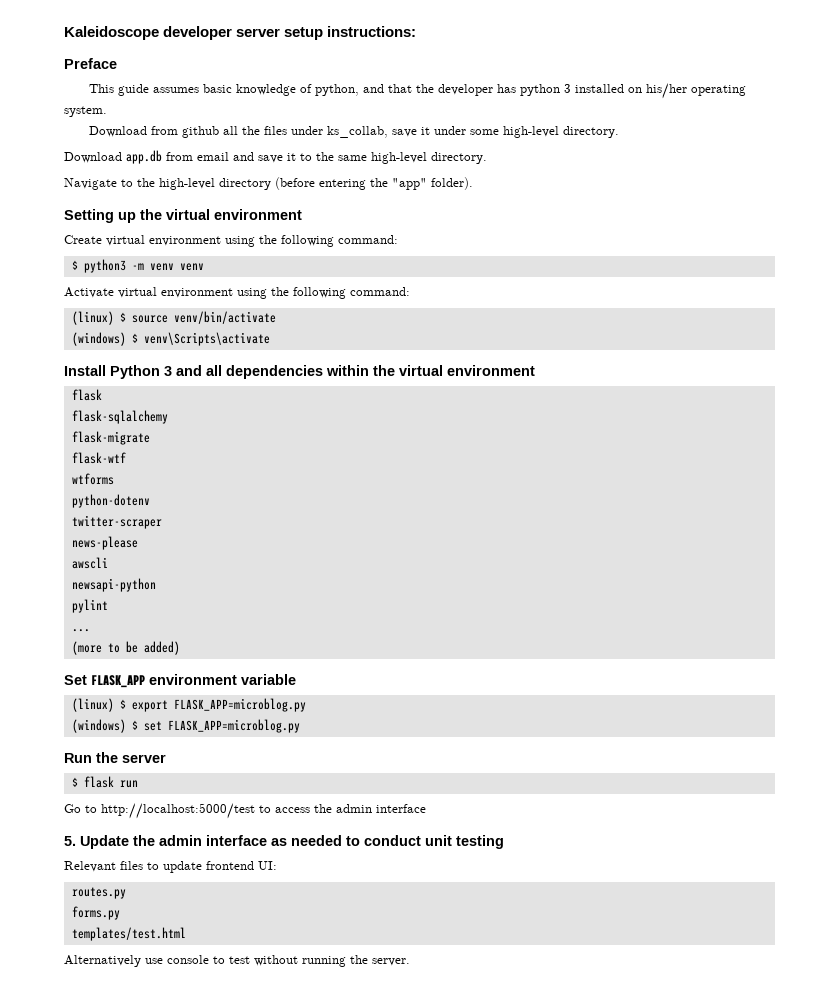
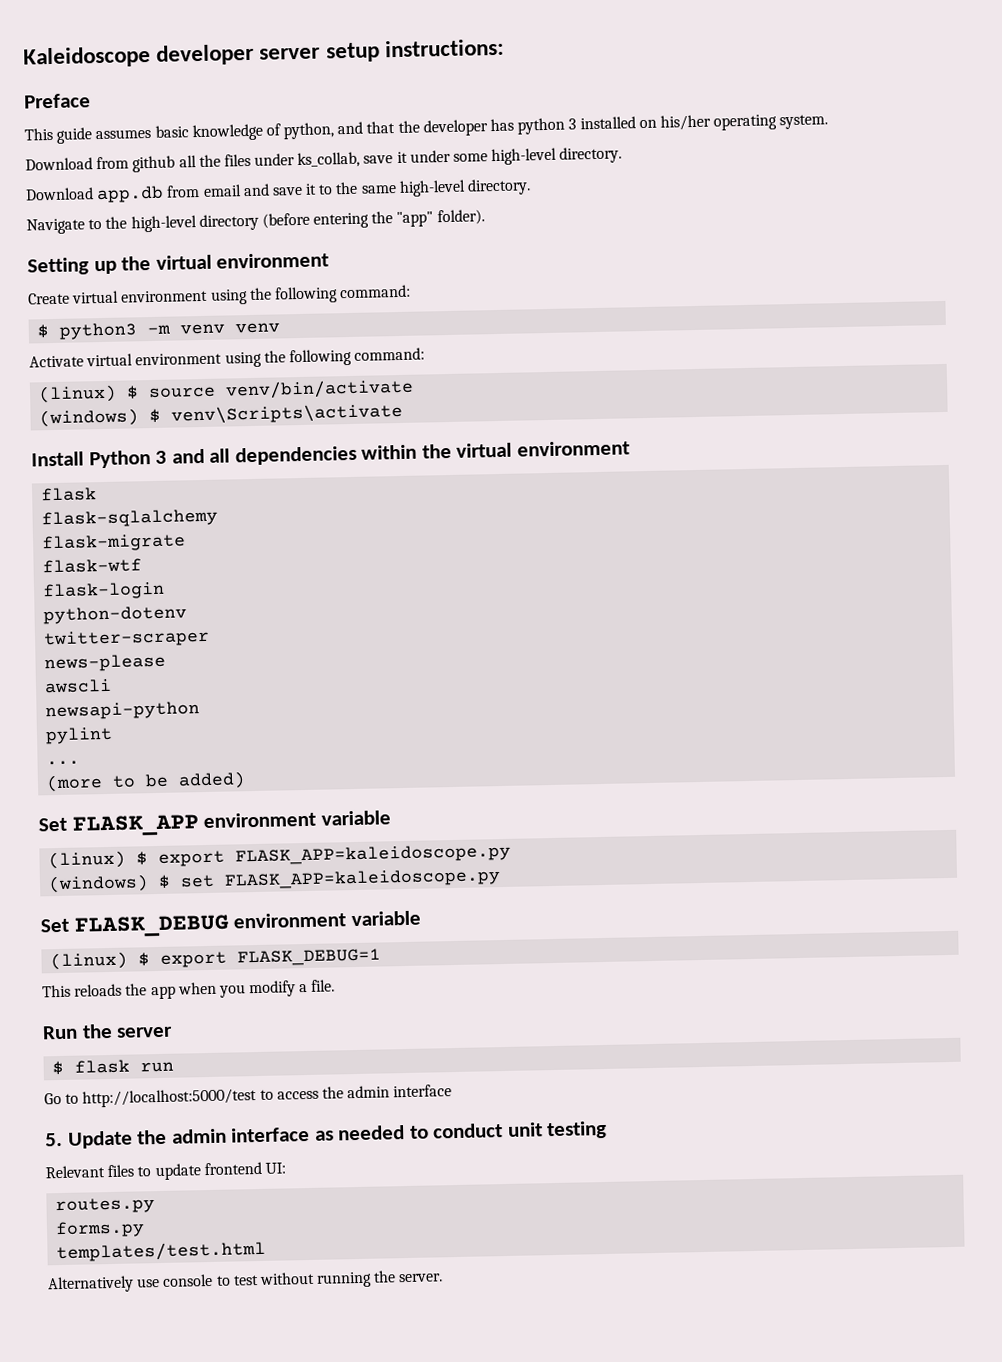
[71,473,114,485] wtforms -> [42,581,166,601] flask-login
[173,698,306,712] FLASK_APP=microblog.py -> [235,843,512,866] FLASK_APP=kaleidoscope.py
[167,719,300,733] FLASK_APP=microblog.py -> [224,868,502,890] [40,910,421,938] [50,948,382,971] [42,979,336,1000] FLASK_APP=kaleidoscope.py // Set FLASK_DEBUG environment variable // (linux) $ export FLASK_DEBUG=1 // This reloads the app when you modify a file.

